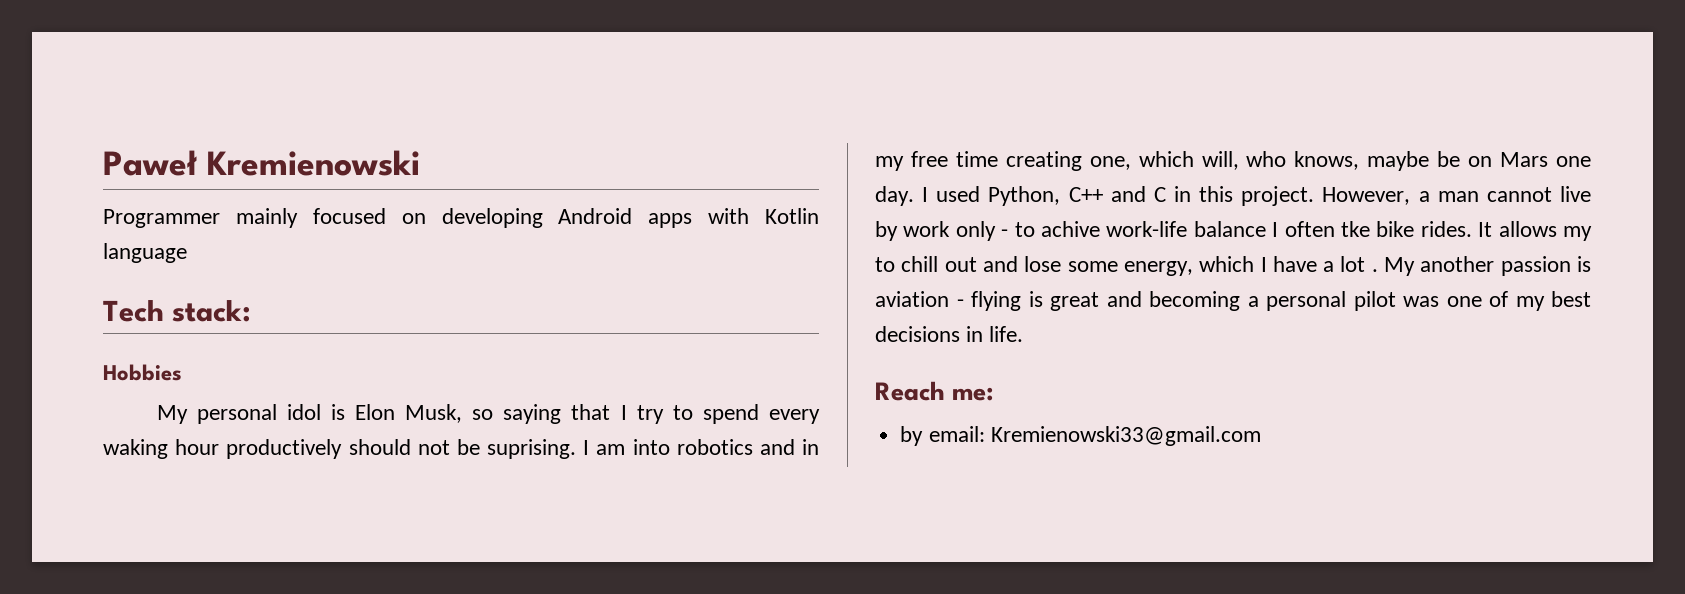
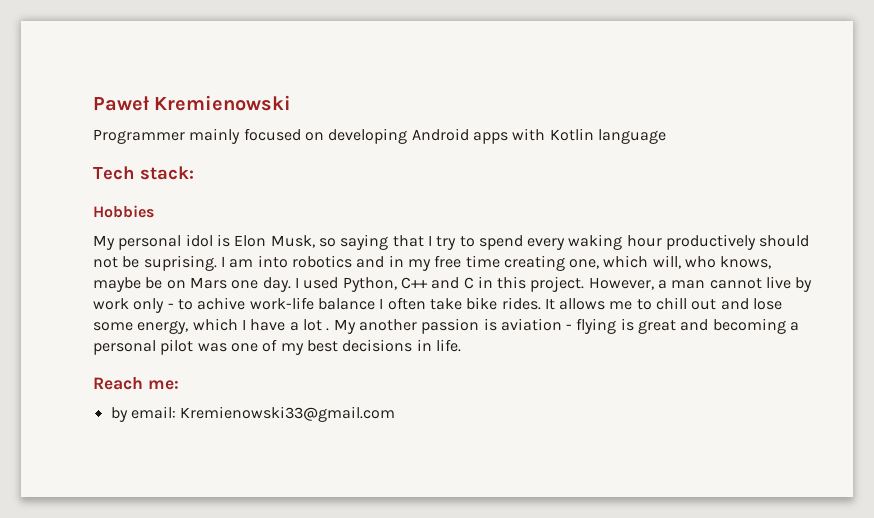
[1341,221,1370,237] tke -> [429,298,462,310] take
[1562,226,1592,241] my -> [609,301,633,310] me

